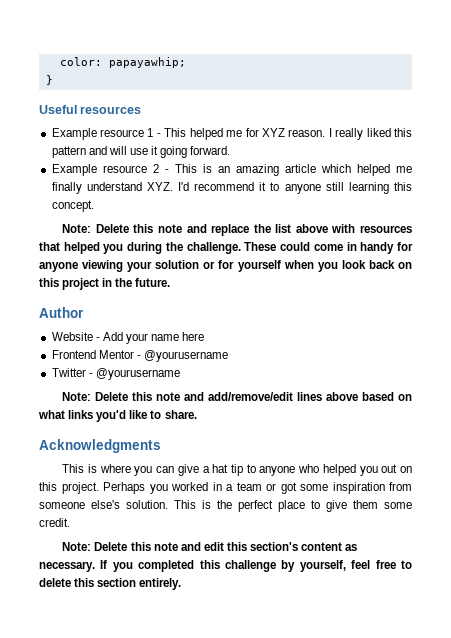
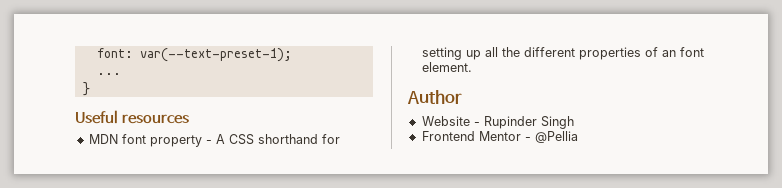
[59,57,186,68] color: papayawhip; -> [96,48,292,62] [96,73,121,75] font: var(--text-preset-1); // ...
[51,128,412,140] [51,146,231,158] [51,164,412,176] [51,182,412,194] [51,200,94,212] [62,224,412,236] [39,242,413,254] [39,260,412,272] [39,278,171,290] Example resource 1 - This helped me for XYZ reason. I really liked this pattern and will use it going forward. // Example resource 2 - This is an amazing article which helped me finally understand XYZ. I'd recommend it to anyone still learning this concept. // Note: Delete this note and replace the list above with resources that helped you during the challenge. These could come in handy for anyone viewing your solution or for yourself when you look back on this project in the future. -> [88,134,340,147] [421,47,704,60] [421,62,472,72] MDN font property - A CSS shorthand for setting up all the different properties of an font element.
[102,332,205,344] Add your name here -> [483,116,574,129] Rupinder Singh
[143,350,228,362] [51,368,180,380] [62,392,413,401] [38,410,197,422] [39,439,161,453] [62,464,413,476] [39,482,412,494] [39,500,412,512] [39,518,70,527] [62,542,358,551] [39,560,412,572] [39,578,182,590] @yourusername // Twitter - @yourusername // Note: Delete this note and add/remove/edit lines above based on what links you'd like to share. // Acknowledgments // This is where you can give a hat tip to anyone who helped you out on this project. Perhaps you worked in a team or got some inspiration from someone else's solution. This is the perfect place to give them some credit. // Note: Delete this note and edit this section's content as necessary. If you completed this challenge by yourself, feel free to delete this section entirely. -> [534,131,578,143] @Pellia

